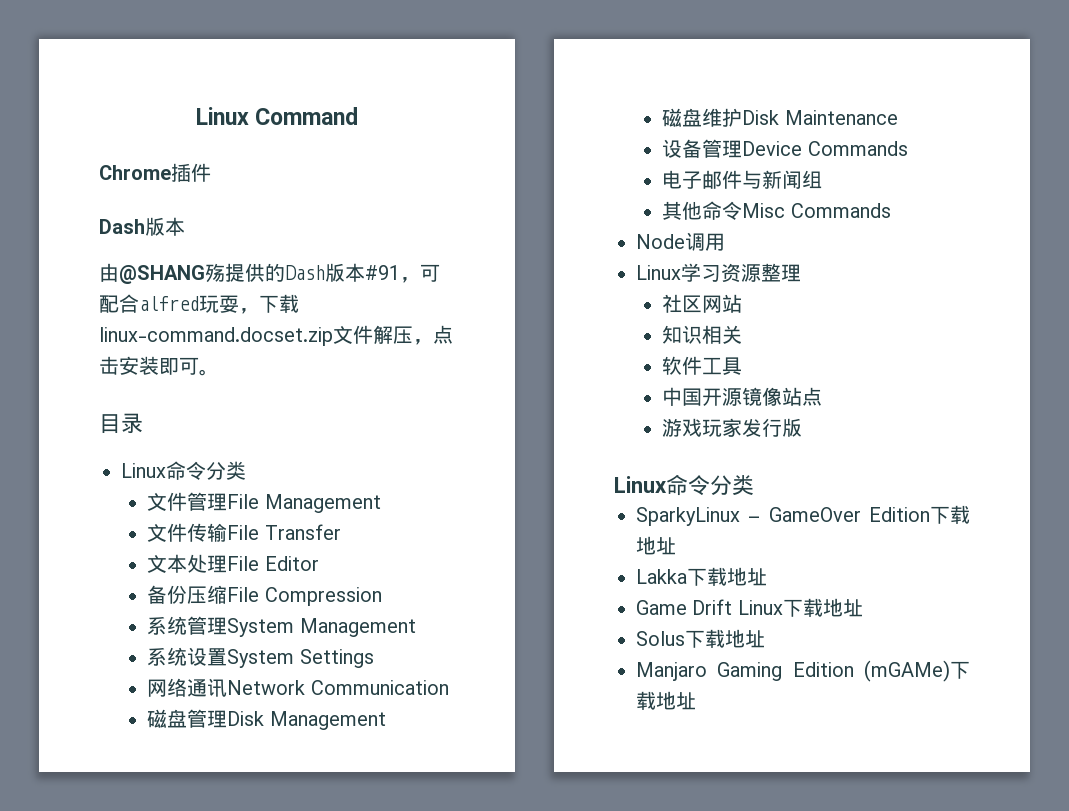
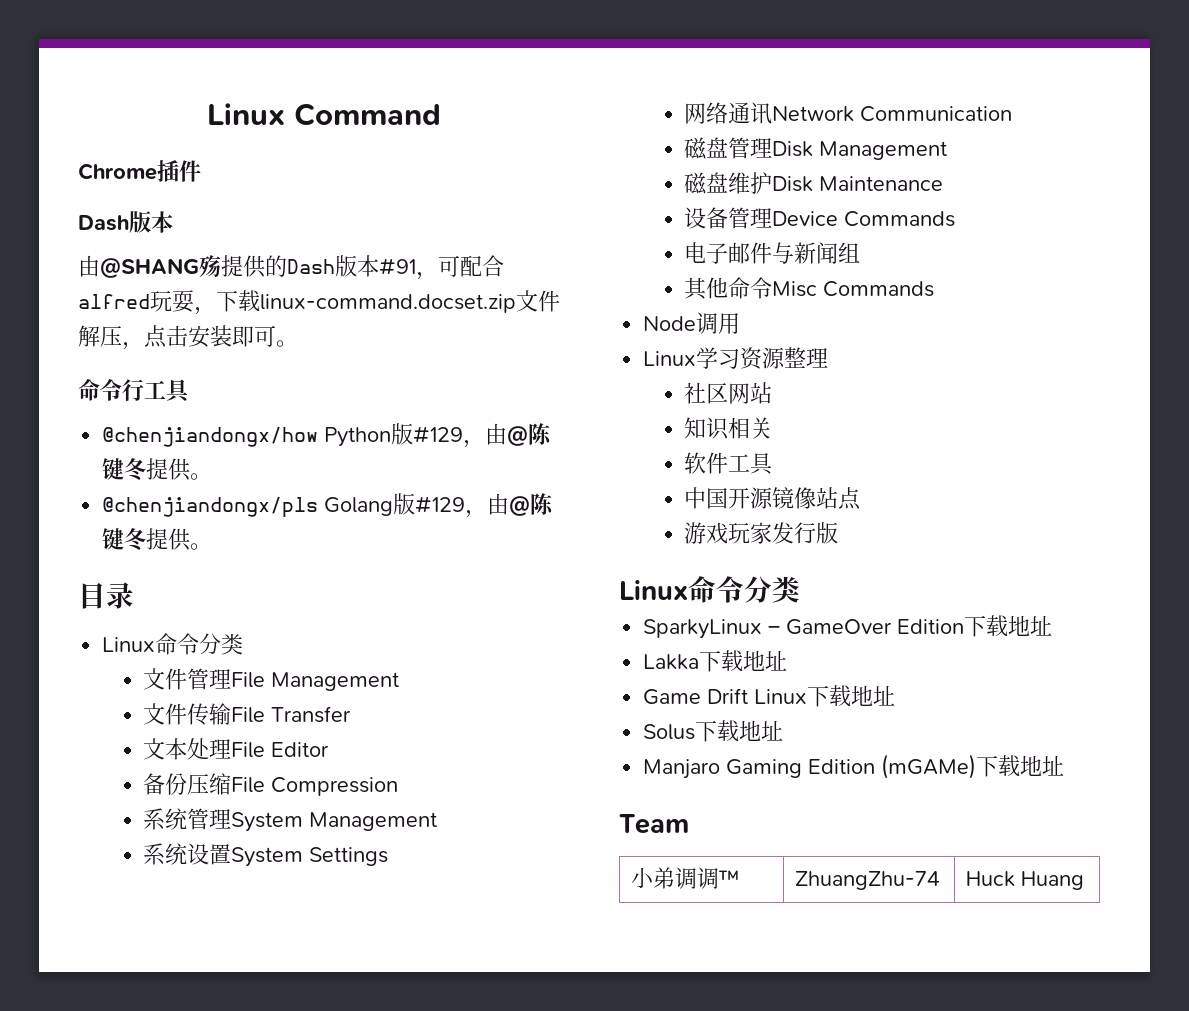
(219, 372) none -> [78,379,191,403] [102,423,553,448] [102,458,213,481] [102,493,555,518] [102,528,213,551] // 命令行工具 // @chenjiandongx/how Python版#129，由@陈键冬提供。 // @chenjiandongx/pls Golang版#129，由@陈键冬提供。
(696, 701) none -> [619,814,689,834] [631,867,740,889] [795,871,941,890] [966,871,1085,890] // Team // 小弟调调™ | ZhuangZhu-74 | Huck Huang

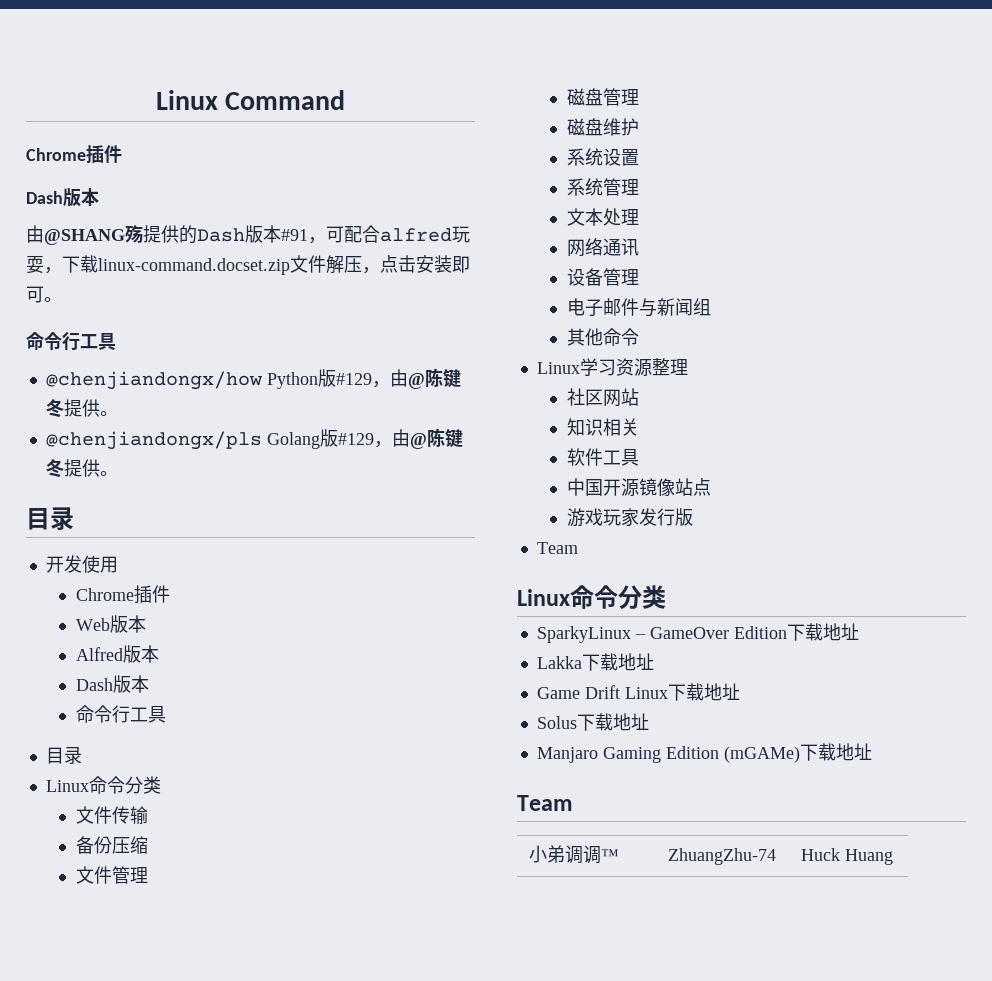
[102,633,244,655] [143,668,400,691] [143,703,352,725] [143,738,330,760] [143,773,399,796] [143,808,438,832] [143,843,389,867] [684,102,1013,124] [684,137,948,160] [684,172,944,195] Linux命令分类 // 文件管理File Management // 文件传输File Transfer // 文本处理File Editor // 备份压缩File Compression // 系统管理System Management // 系统设置System Settings // 网络通讯Network Communication // 磁盘管理Disk Management // 磁盘维护Disk Maintenance -> [45,555,118,573] [75,585,170,604] [75,615,146,633] [75,645,159,663] [75,675,149,693] [75,705,166,723] [45,746,82,764] [45,776,161,794] [75,806,148,825] [75,836,148,854] [75,866,148,884] [566,88,639,106] [566,118,639,136] [566,148,639,166] [566,178,639,196] [566,208,639,226] [566,238,639,257] 开发使用 // Chrome插件 // Web版本 // Alfred版本 // Dash版本 // 命令行工具 // 目录 // Linux命令分类 // 文件传输 // 备份压缩 // 文件管理 // 磁盘管理 // 磁盘维护 // 系统设置 // 系统管理 // 文本处理 // 网络通讯
[772,211,956,227] Device Commands -> (639, 277) none
[772,281,935,297] [643,312,741,334] Misc Commands // Node调用 -> (639, 337) none
(839, 533) none -> [536,542,578,554] // Team

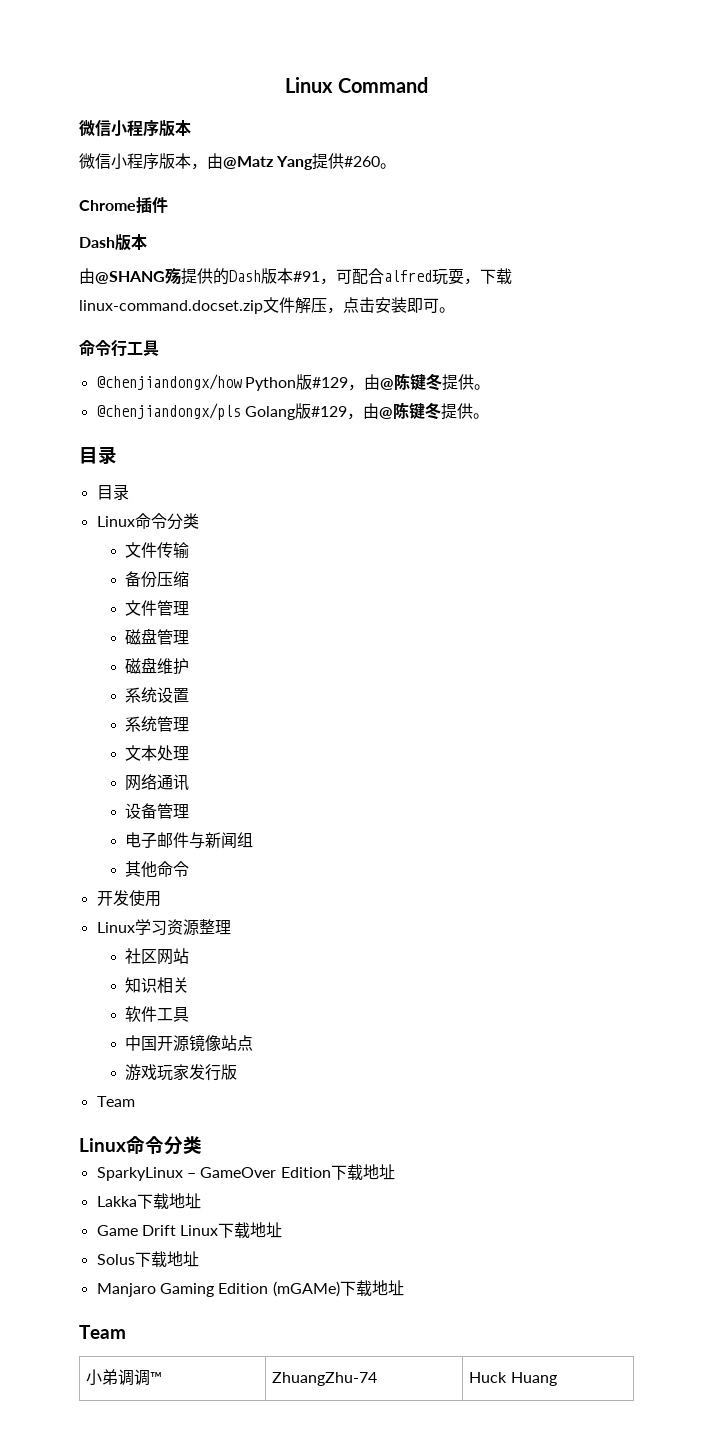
(346, 100) none -> [79,119,191,137] [79,153,397,170] // 微信小程序版本 // 微信小程序版本，由@Matz Yang提供#260。
[45,555,118,573] [75,585,170,604] [75,615,146,633] [75,645,159,663] [75,675,149,693] [75,705,166,723] // 开发使用 // Chrome插件 // Web版本 // Alfred版本 // Dash版本 // 命令行工具 -> (117, 455) none
(639, 337) none -> [96,890,161,907] // 开发使用

